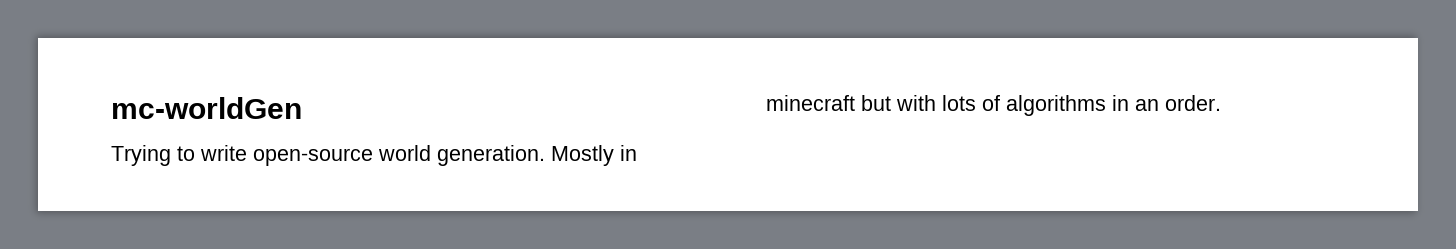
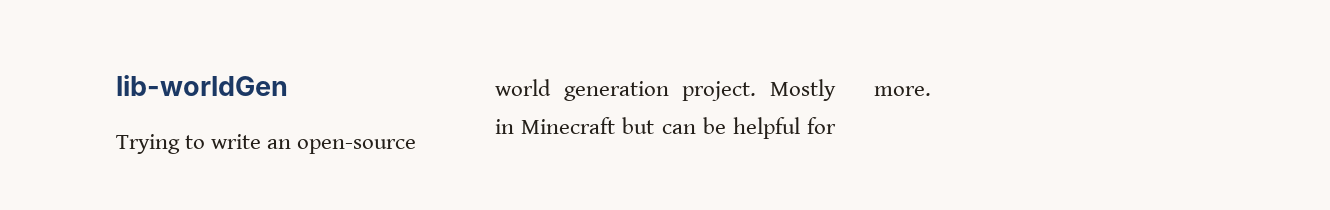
[111,97,302,119] mc-worldGen -> [116,75,288,96] lib-worldGen
(247, 153) none -> [267,139,292,149] an
[437,145,637,166] [766,95,1221,116] generation. Mostly in minecraft but with lots of algorithms in an order. -> [563,79,836,101] [495,117,836,139] [874,86,931,96] generation project. Mostly in Minecraft but can be helpful for more.

